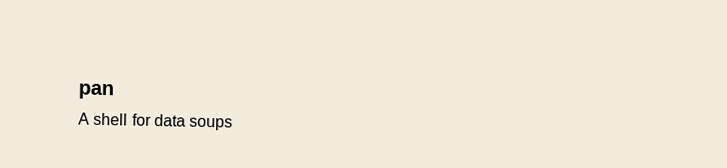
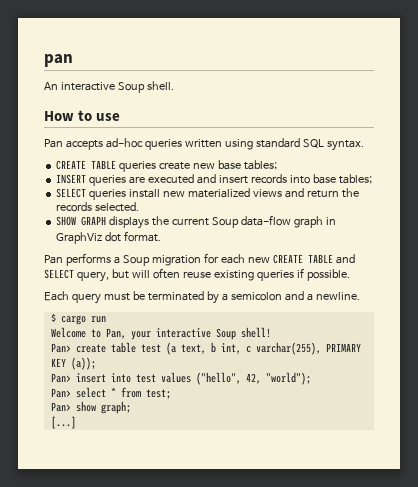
[78,112,234,131] A shell for data soups -> [44,81,174,93] [44,110,121,121] [44,138,364,151] [56,160,277,172] [56,174,372,186] [56,188,359,200] [56,202,140,212] [56,215,336,229] [56,231,162,244] [44,253,355,266] [44,268,350,282] [44,291,360,304] [50,313,106,325] [50,327,271,340] [50,342,361,355] [50,357,96,370] [50,372,311,385] [50,387,171,399] [50,401,131,414] [50,416,76,429] An interactive Soup shell. // How to use // Pan accepts ad-hoc queries written using standard SQL syntax. // CREATE TABLE queries create new base tables; // INSERT queries are executed and insert records into base tables; // SELECT queries install new materialized views and return the records selected. // SHOW GRAPH displays the current Soup data-flow graph in GraphViz dot format. // Pan performs a Soup migration for each new CREATE TABLE and SELECT query, but will often reuse existing queries if possible. // Each query must be terminated by a semicolon and a newline. // $ cargo run // Welcome to Pan, your interactive Soup shell! // Pan> create table test (a text, b int, c varchar(255), PRIMARY KEY (a)); // Pan> insert into test values ("hello", 42, "world"); // Pan> select * from test; // Pan> show graph; // [...]

